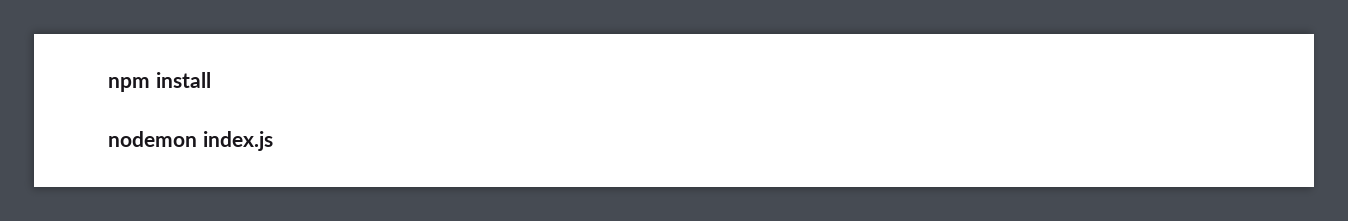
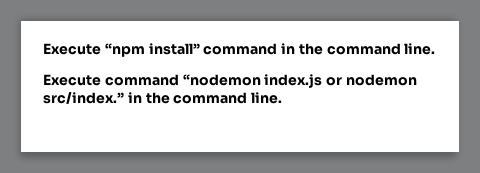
[108,72,211,92] [108,131,273,151] npm install // nodemon index.js -> [43,43,436,57] [43,74,417,88] [43,92,283,104] Execute “npm install” command in the command line. // Execute command “nodemon index.js or nodemon src/index.” in the command line.

